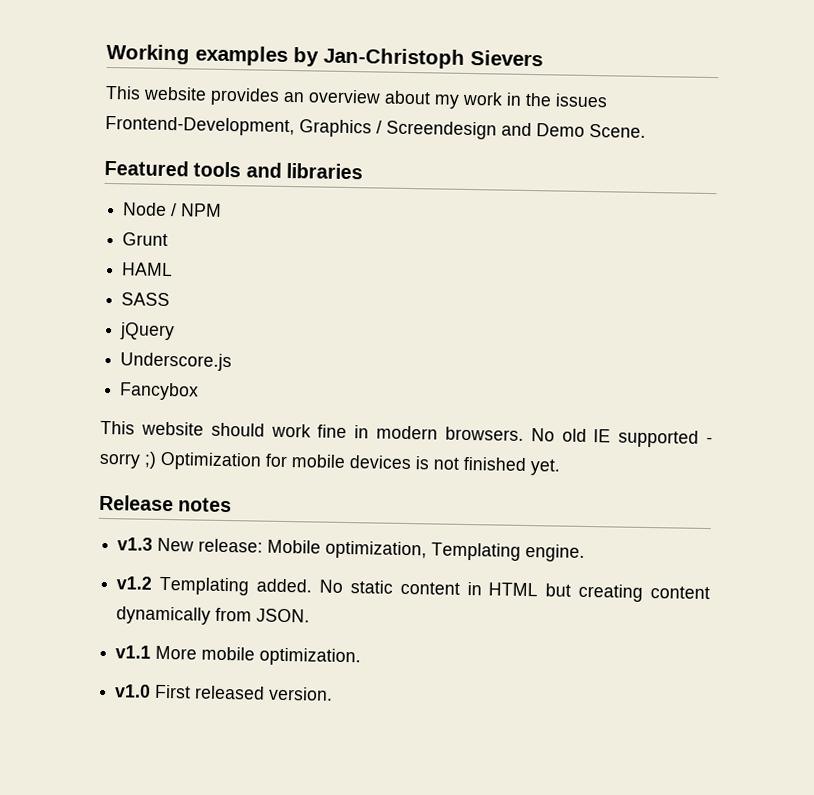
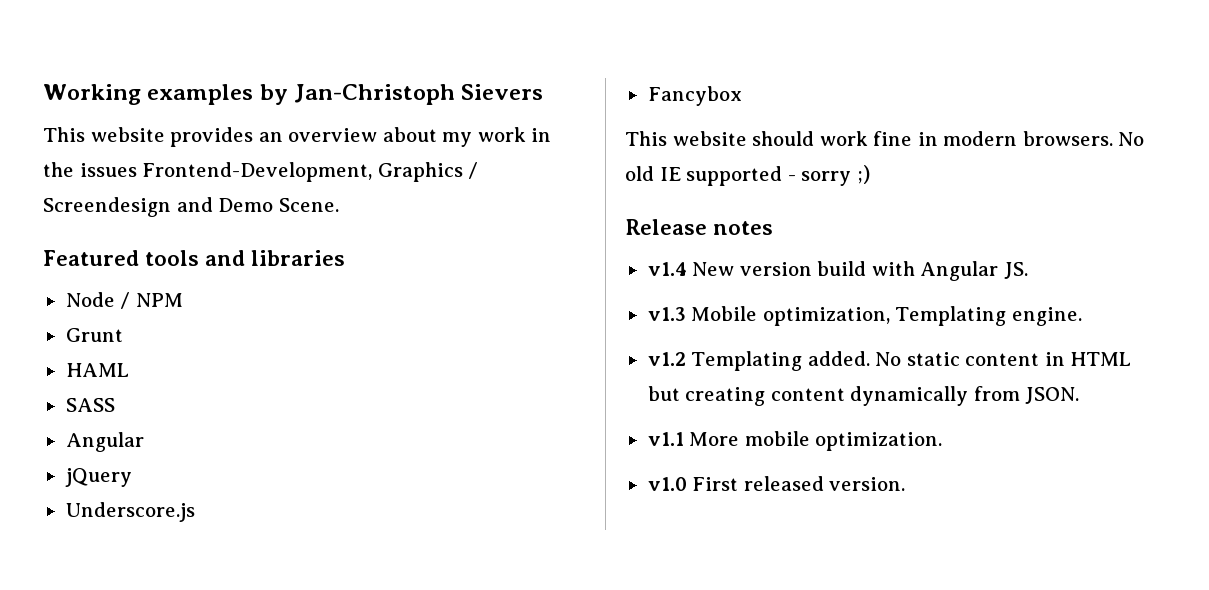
(171, 299) none -> [65,432,144,452] // Angular
[160,451,560,476] [99,494,233,513] Optimization for mobile devices is not finished yet. // Release notes -> [625,219,774,235] [647,261,1028,281] // Release notes // v1.4 New version build with Angular JS.
[157,537,264,553] New release: -> (686, 314) none

